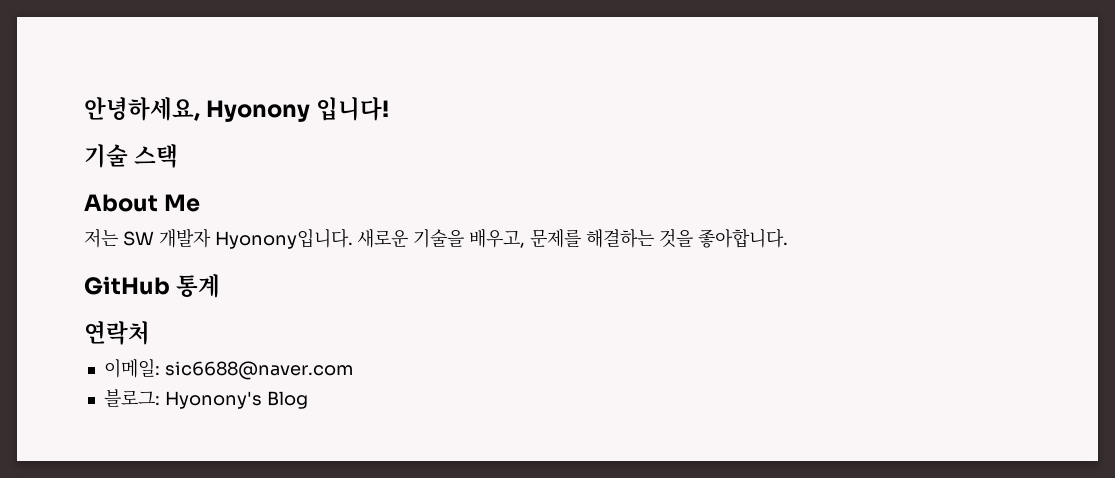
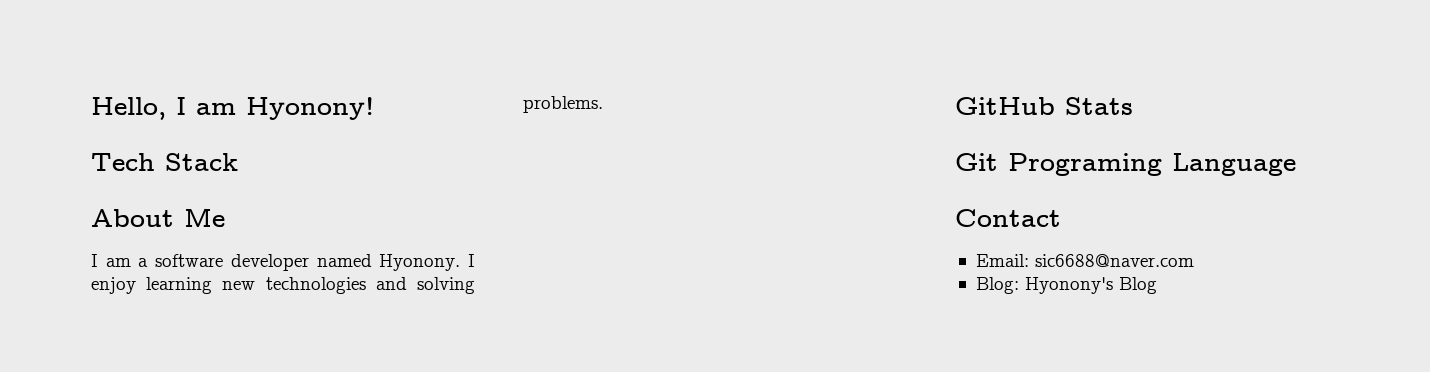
[84,97,390,122] [84,144,179,168] [84,194,201,212] [84,228,788,249] [84,274,221,298] [84,321,150,345] [103,359,160,378] 안녕하세요, Hyonony 입니다! // 기술 스택 // About Me // 저는 SW 개발자 Hyonony입니다. 새로운 기술을 배우고, 문제를 해결하는 것을 좋아합니다. // GitHub 통계 // 연락처 // 이메일: -> [91,97,374,120] [91,153,238,171] [91,208,225,227] [91,254,475,271] [91,277,475,294] [523,96,603,113] [955,97,1133,115] [955,153,1296,176] [955,209,1061,227] [975,254,1029,267] Hello, I am Hyonony! // Tech Stack // About Me // I am a software developer named Hyonony. I enjoy learning new technologies and solving problems. // GitHub Stats // Git Programing Language // Contact // Email:
[103,389,160,407] 블로그: -> [975,277,1019,294] Blog:

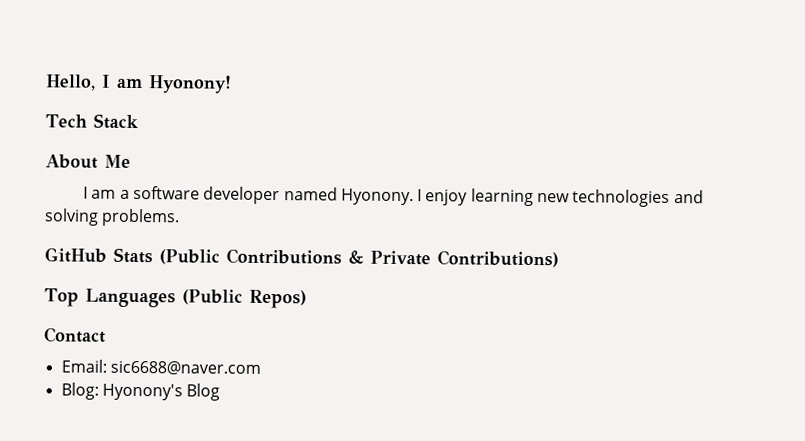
[955,153,1296,176] // Git Programing Language -> [159,248,559,268] [44,288,307,309] (Public Contributions & Private Contributions) // Top Languages (Public Repos)

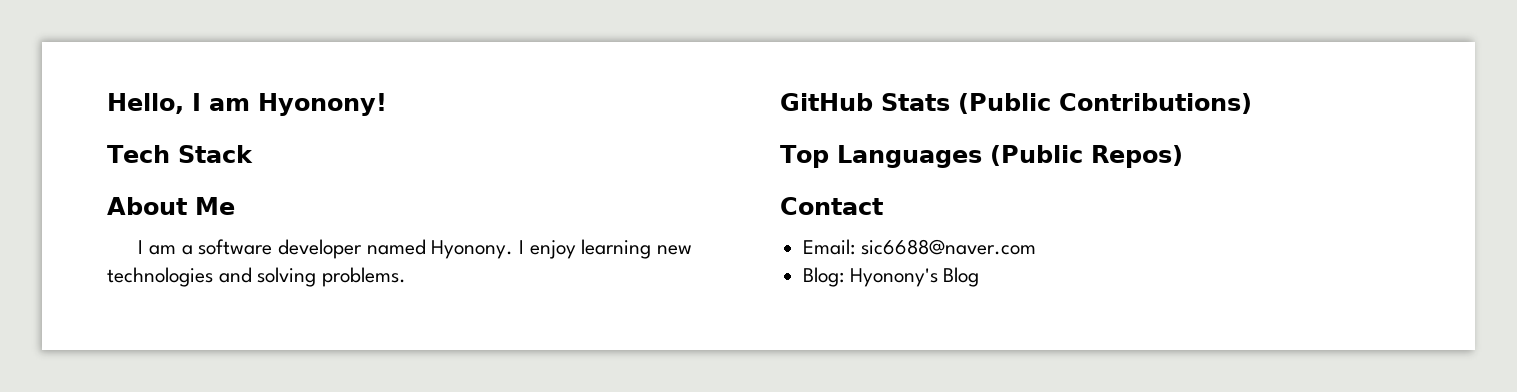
[226,248,431,266] Contributions & Private -> (1051, 103) none

